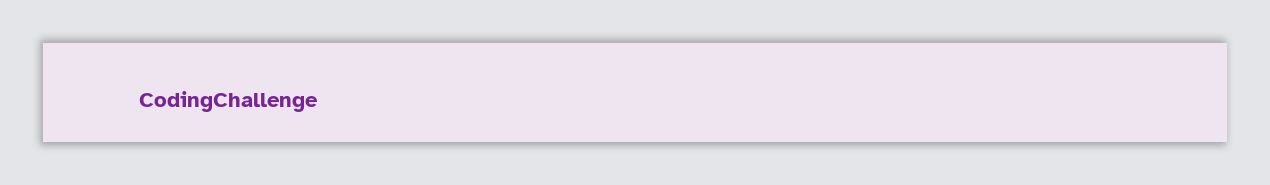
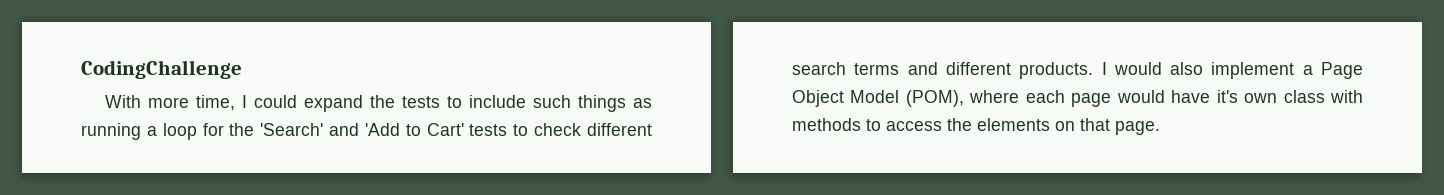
(318, 101) none -> [105,95,652,112] [81,123,653,140] [792,62,1363,79] [792,90,1363,107] [792,118,1160,135] // With more time, I could expand the tests to include such things as running a loop for the 'Search' and 'Add to Cart' tests to check different search terms and different products. I would also implement a Page Object Model (POM), where each page would have it's own class with methods to access the elements on that page.

